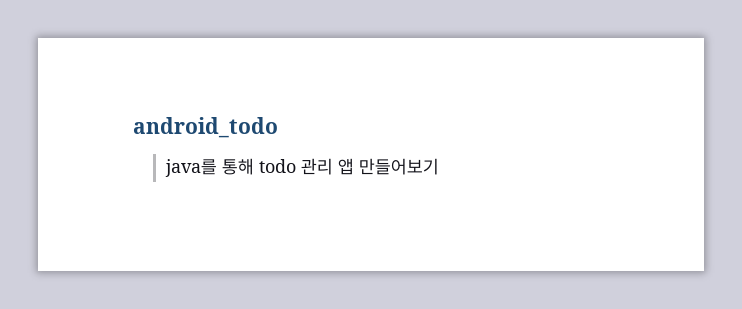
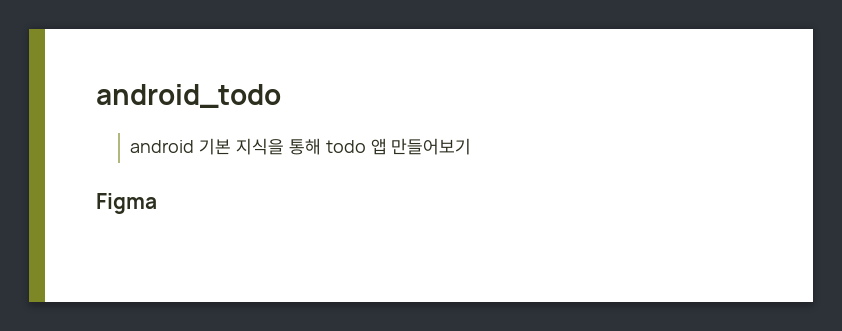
[164,159,217,177] java를 -> [130,138,284,155] android 기본 지식을
[300,158,333,175] 관리 -> (366, 146) none
(439, 166) none -> [96,193,157,214] // Figma

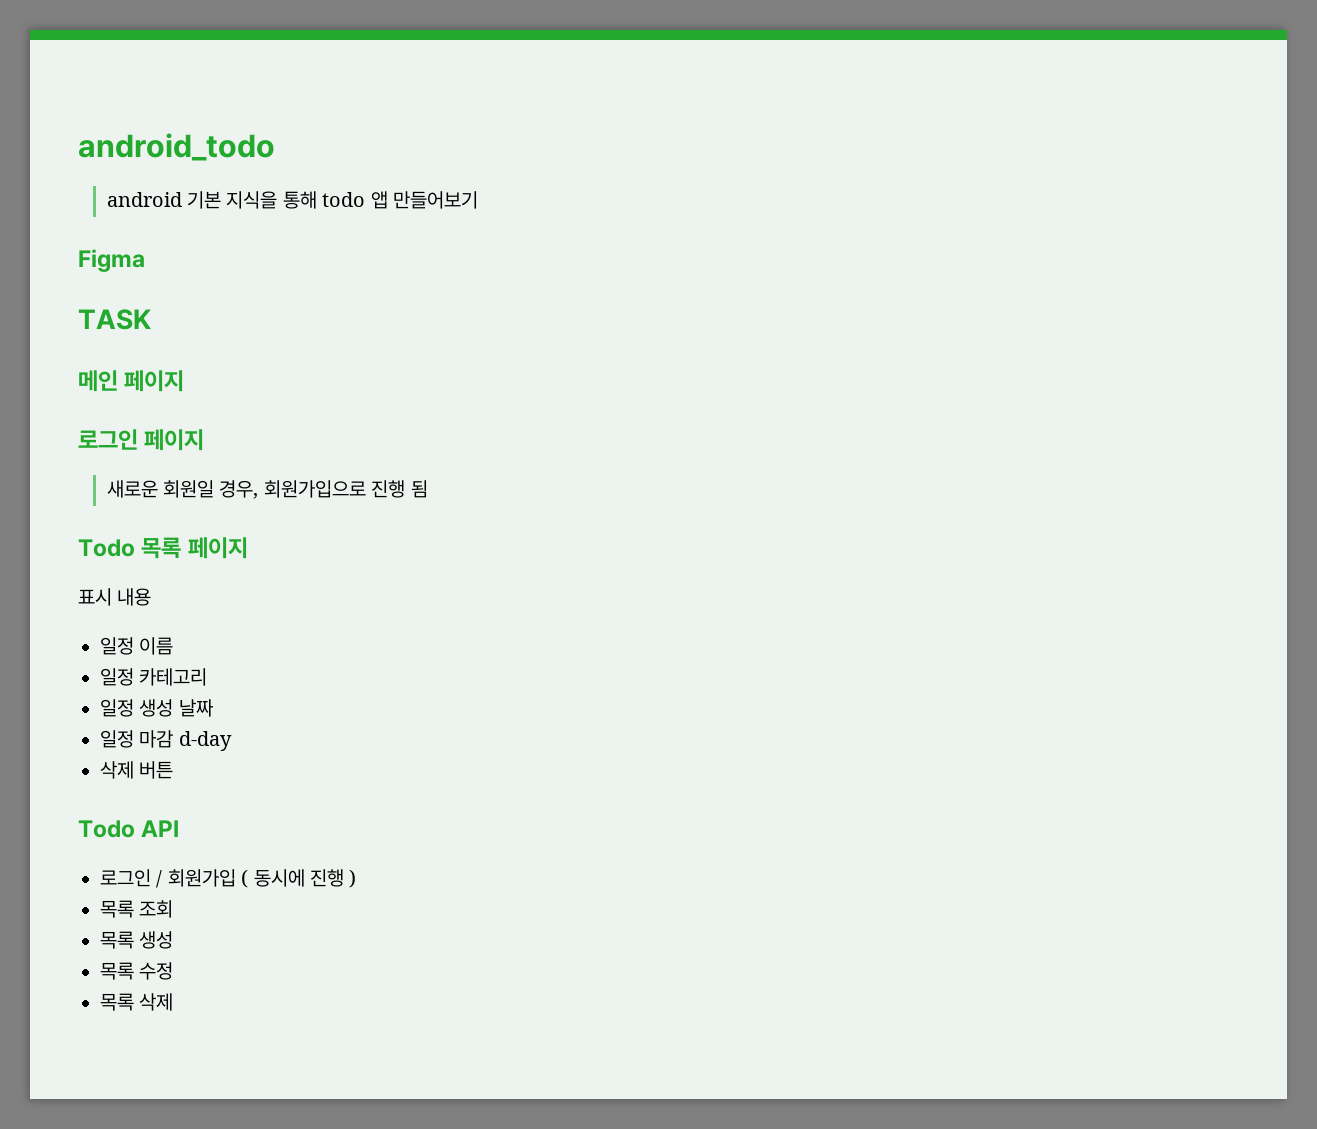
(157, 203) none -> [78,309,151,330] [78,370,185,392] [78,429,205,451] [106,480,428,499] [78,537,248,559] [78,588,152,606] [100,637,174,655] [100,668,208,686] [100,699,213,717] [100,730,232,751] [100,761,174,779] [78,820,180,838] [100,869,357,888] [100,900,174,918] [100,931,174,949] [100,962,174,980] [100,993,174,1011] // TASK // 메인 페이지 // 로그인 페이지 // 새로운 회원일 경우, 회원가입으로 진행 됨 // Todo 목록 페이지 // 표시 내용 // 일정 이름 // 일정 카테고리 // 일정 생성 날짜 // 일정 마감 d-day // 삭제 버튼 // Todo API // 로그인 / 회원가입 ( 동시에 진행 ) // 목록 조회 // 목록 생성 // 목록 수정 // 목록 삭제

